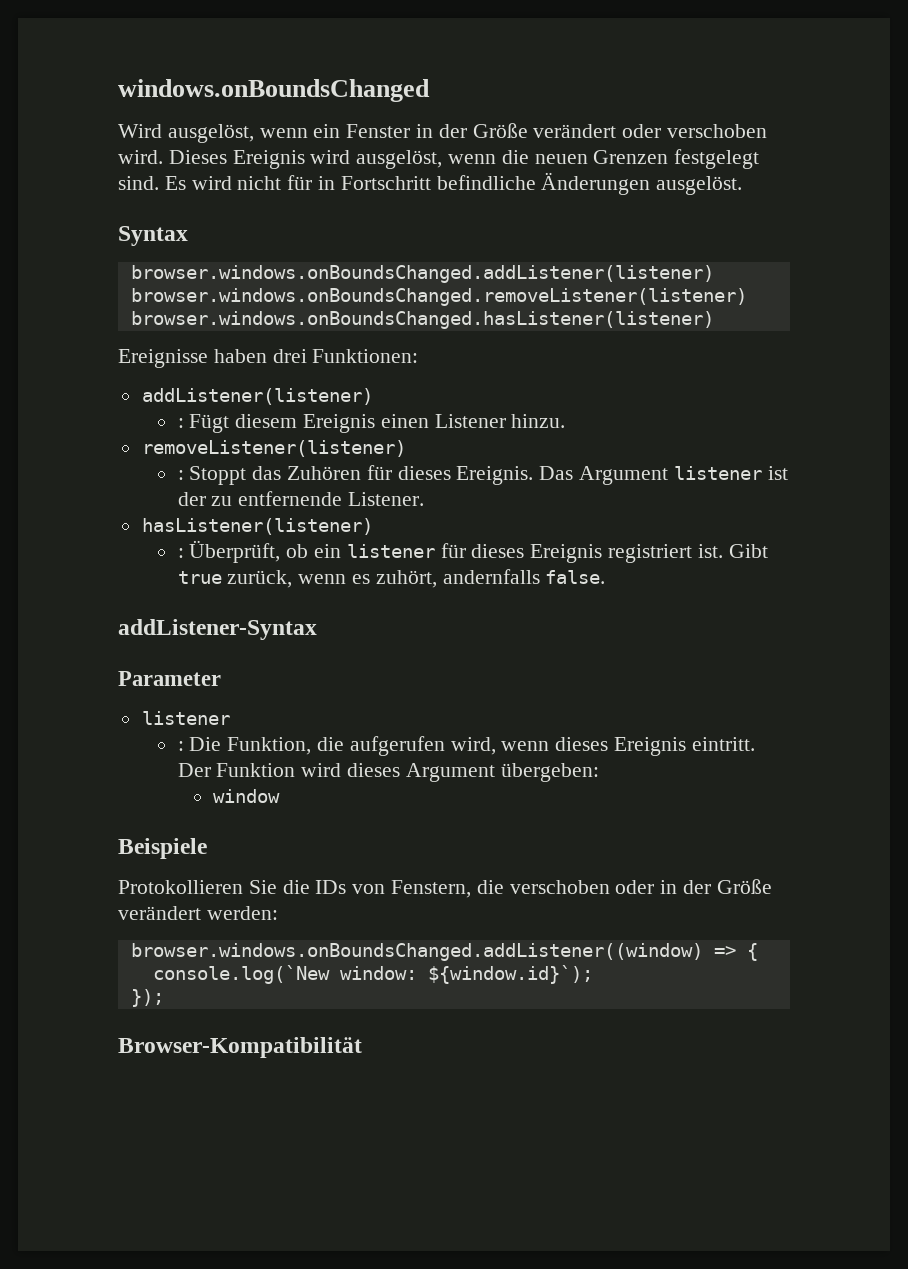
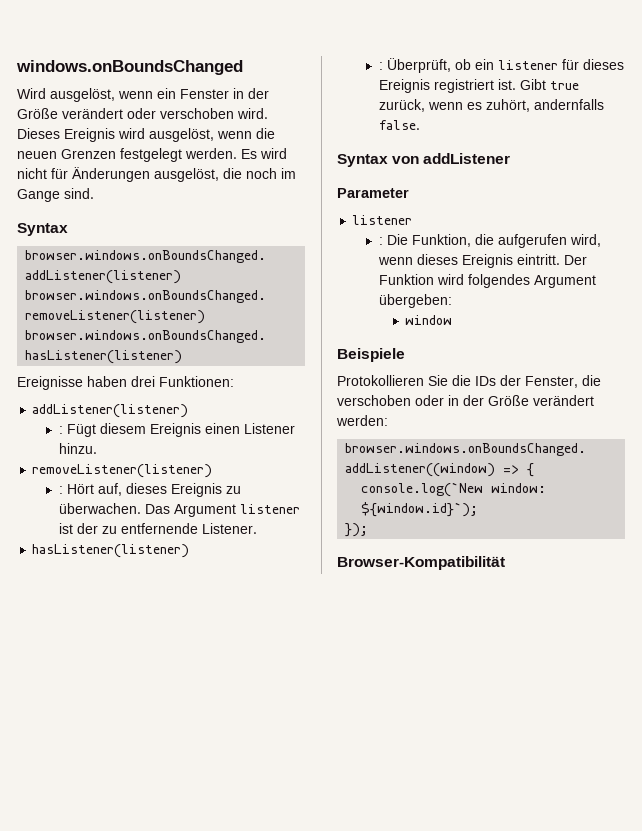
[118,176,159,190] sind. -> [185,148,237,159] werden.
[318,172,743,195] in Fortschritt befindliche Änderungen ausgelöst. -> [72,167,296,182] [17,188,94,202] Änderungen ausgelöst, die noch im Gange sind.
[189,465,534,485] Stoppt das Zuhören für dieses Ereignis. -> [66,483,241,497] [58,503,141,514] Hört auf, dieses Ereignis zu überwachen.
[118,619,317,640] addListener-Syntax -> [337,153,511,167] Syntax von addListener
[346,763,400,777] dieses -> [467,274,530,288] folgendes
[352,880,472,898] von Fenstern, -> [500,375,578,388] der Fenster,

